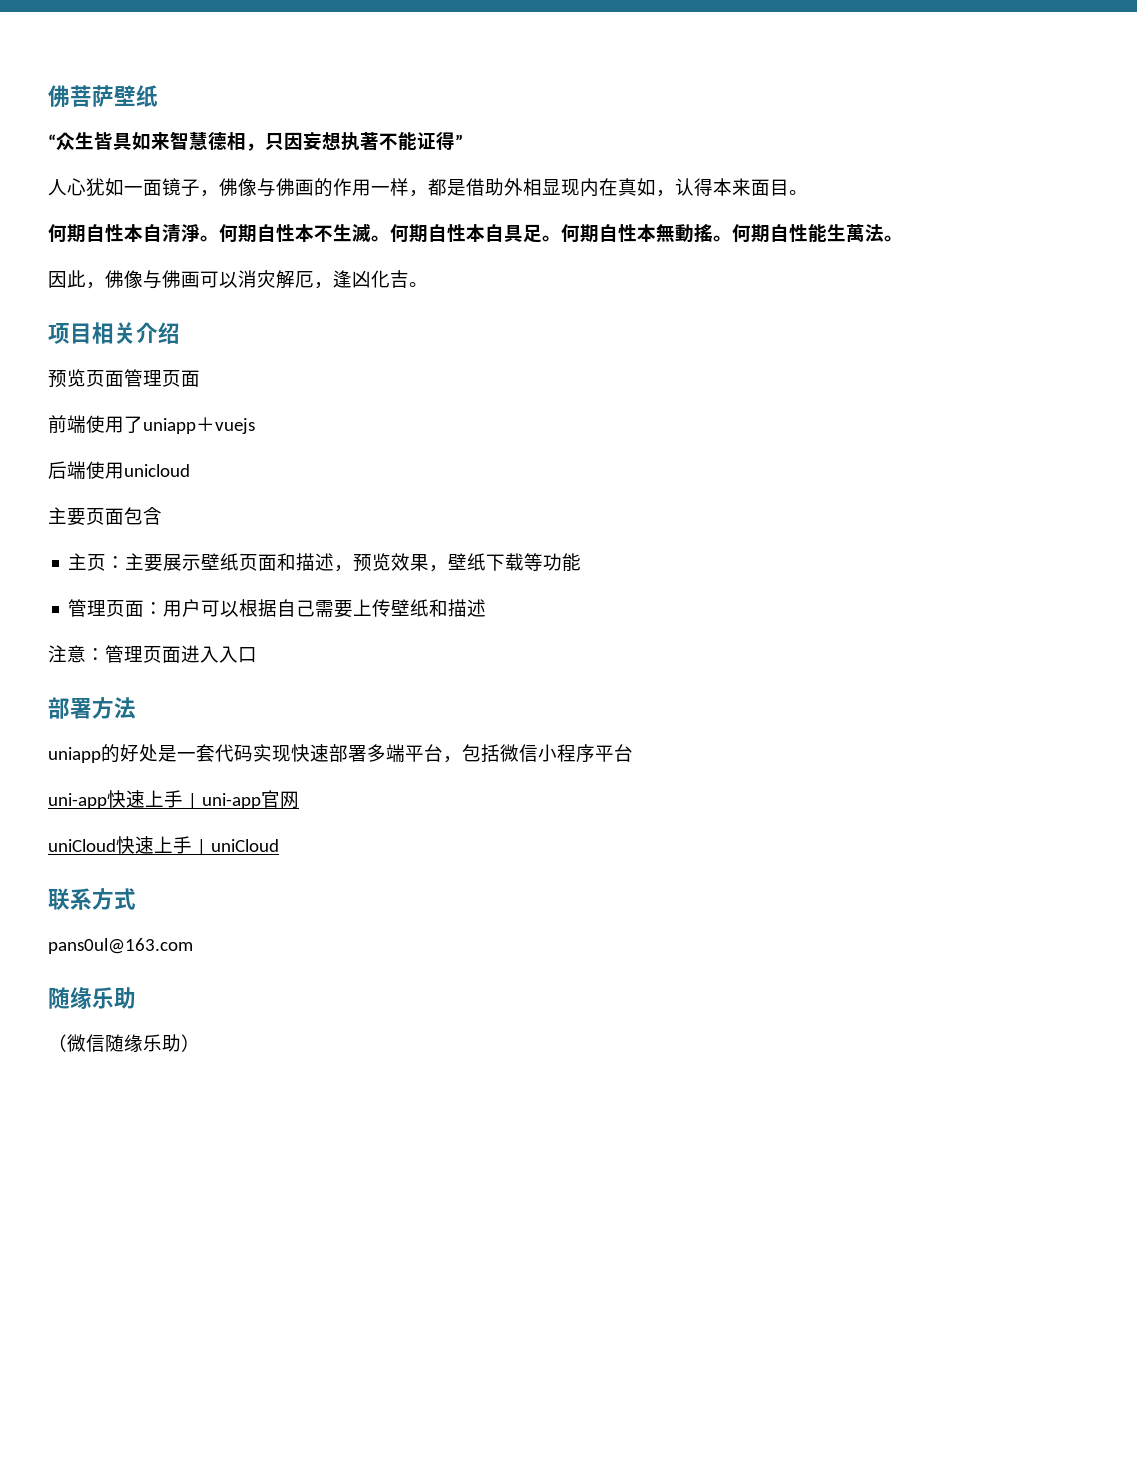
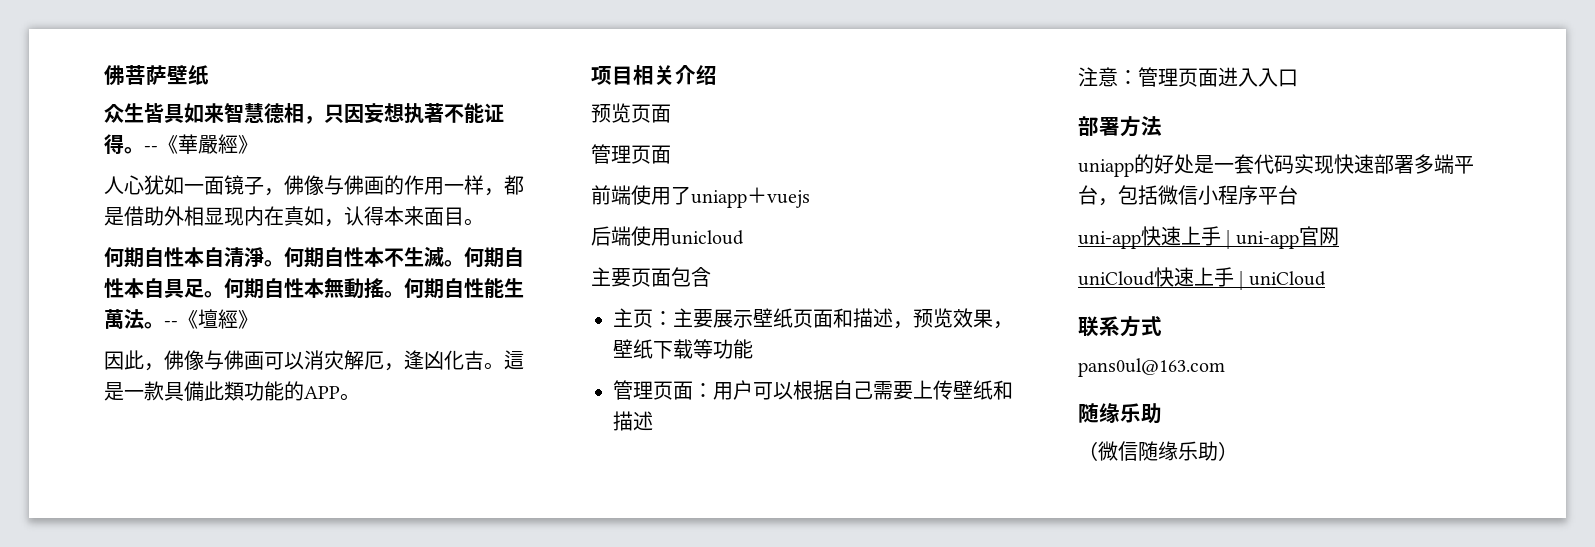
[48,134,56,148] “ -> (209, 75) none
[455,134,463,148] ” -> [124,134,258,154] 。--《華嚴經》
(903, 238) none -> [164,309,258,329] --《壇經》
(428, 284) none -> [504,350,524,370] [104,381,360,402] 這是一款具備此類功能的APP。
(124, 378) none -> (671, 113) //

